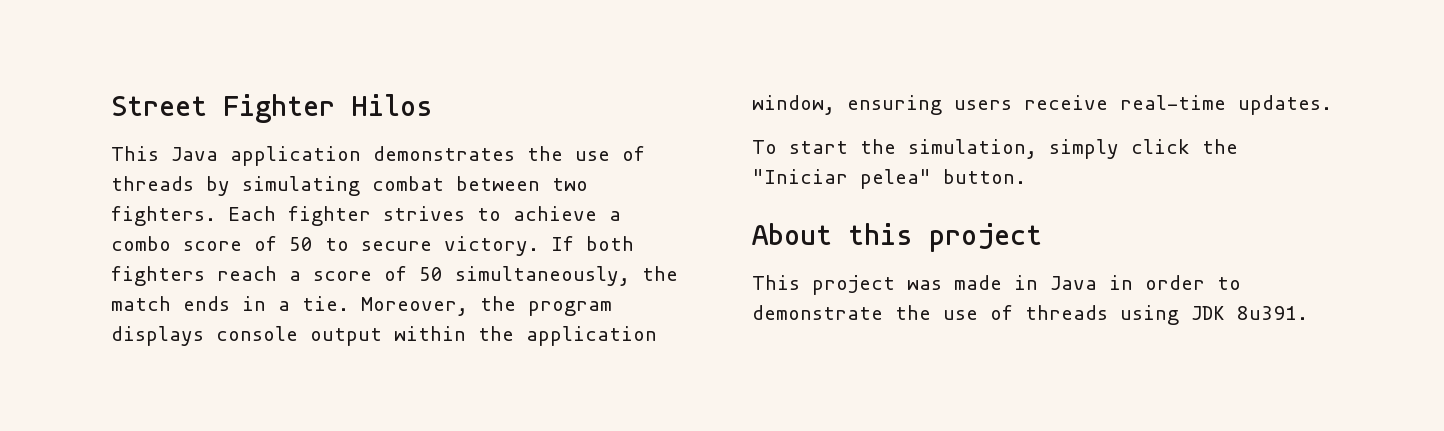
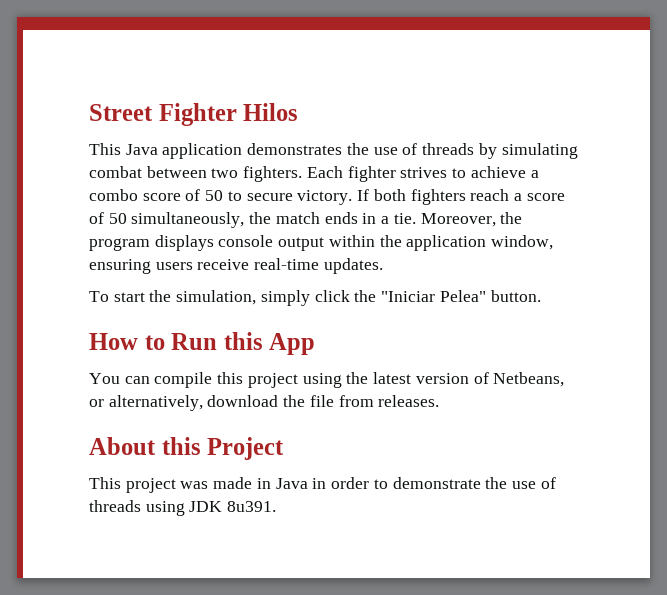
[860,169,931,189] pelea" -> [439,290,486,302] Pelea"
(1026, 176) none -> [89,332,316,355] [89,372,565,388] [89,395,440,411] // How to Run this App // You can compile this project using the latest version of Netbeans, or alternatively, download the file from releases.
[929,223,1042,252] project -> [207,437,285,460] Project

